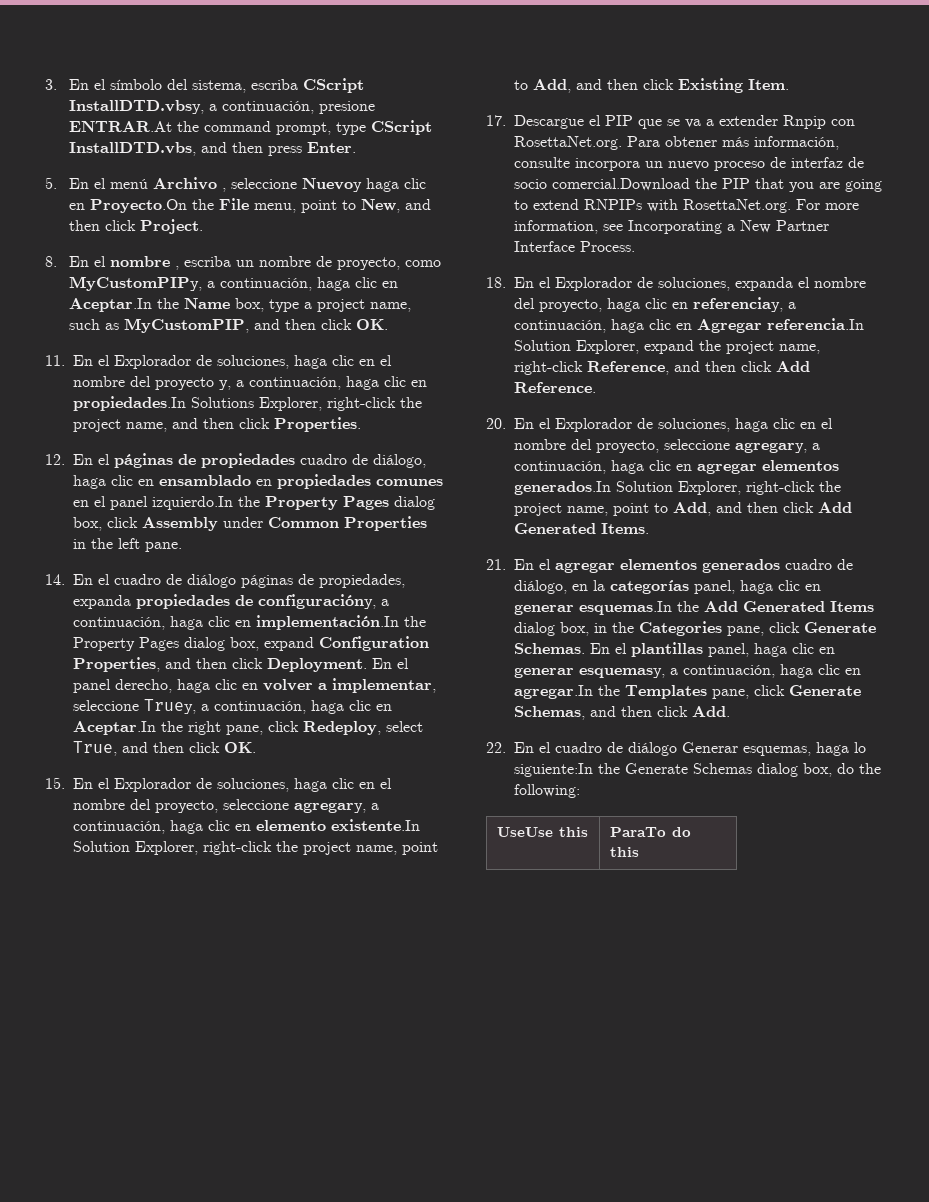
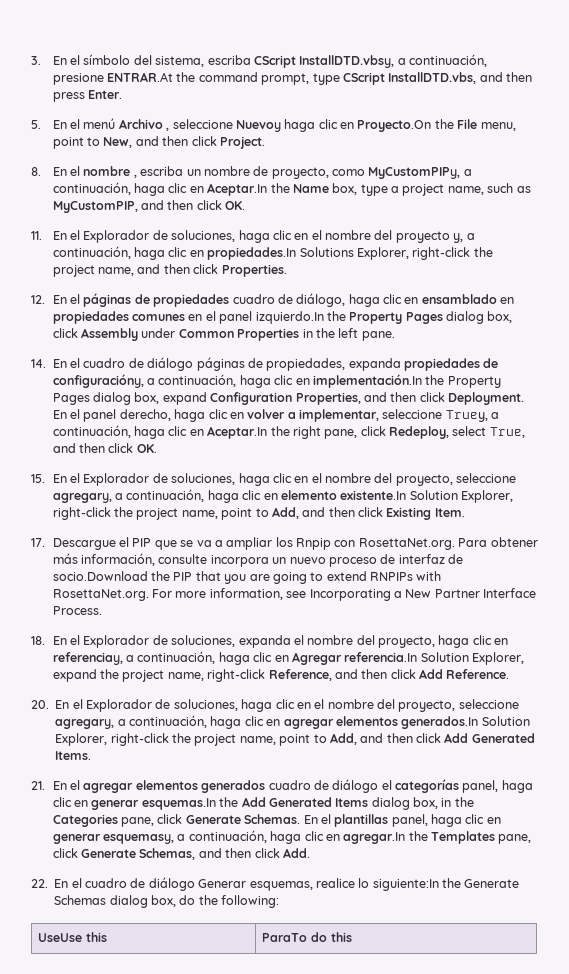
[719,115,778,126] extender -> [226,537,293,550] ampliar los
[514,178,690,191] socio comercial.Download -> [52,571,148,581] socio.Download
[514,580,605,594] diálogo, en la -> [332,779,392,793] diálogo el
[816,742,849,756] haga -> [315,878,355,888] realice

